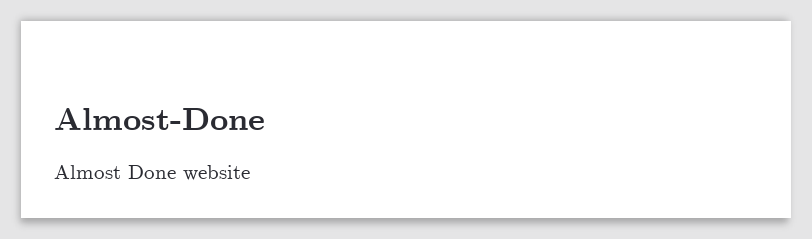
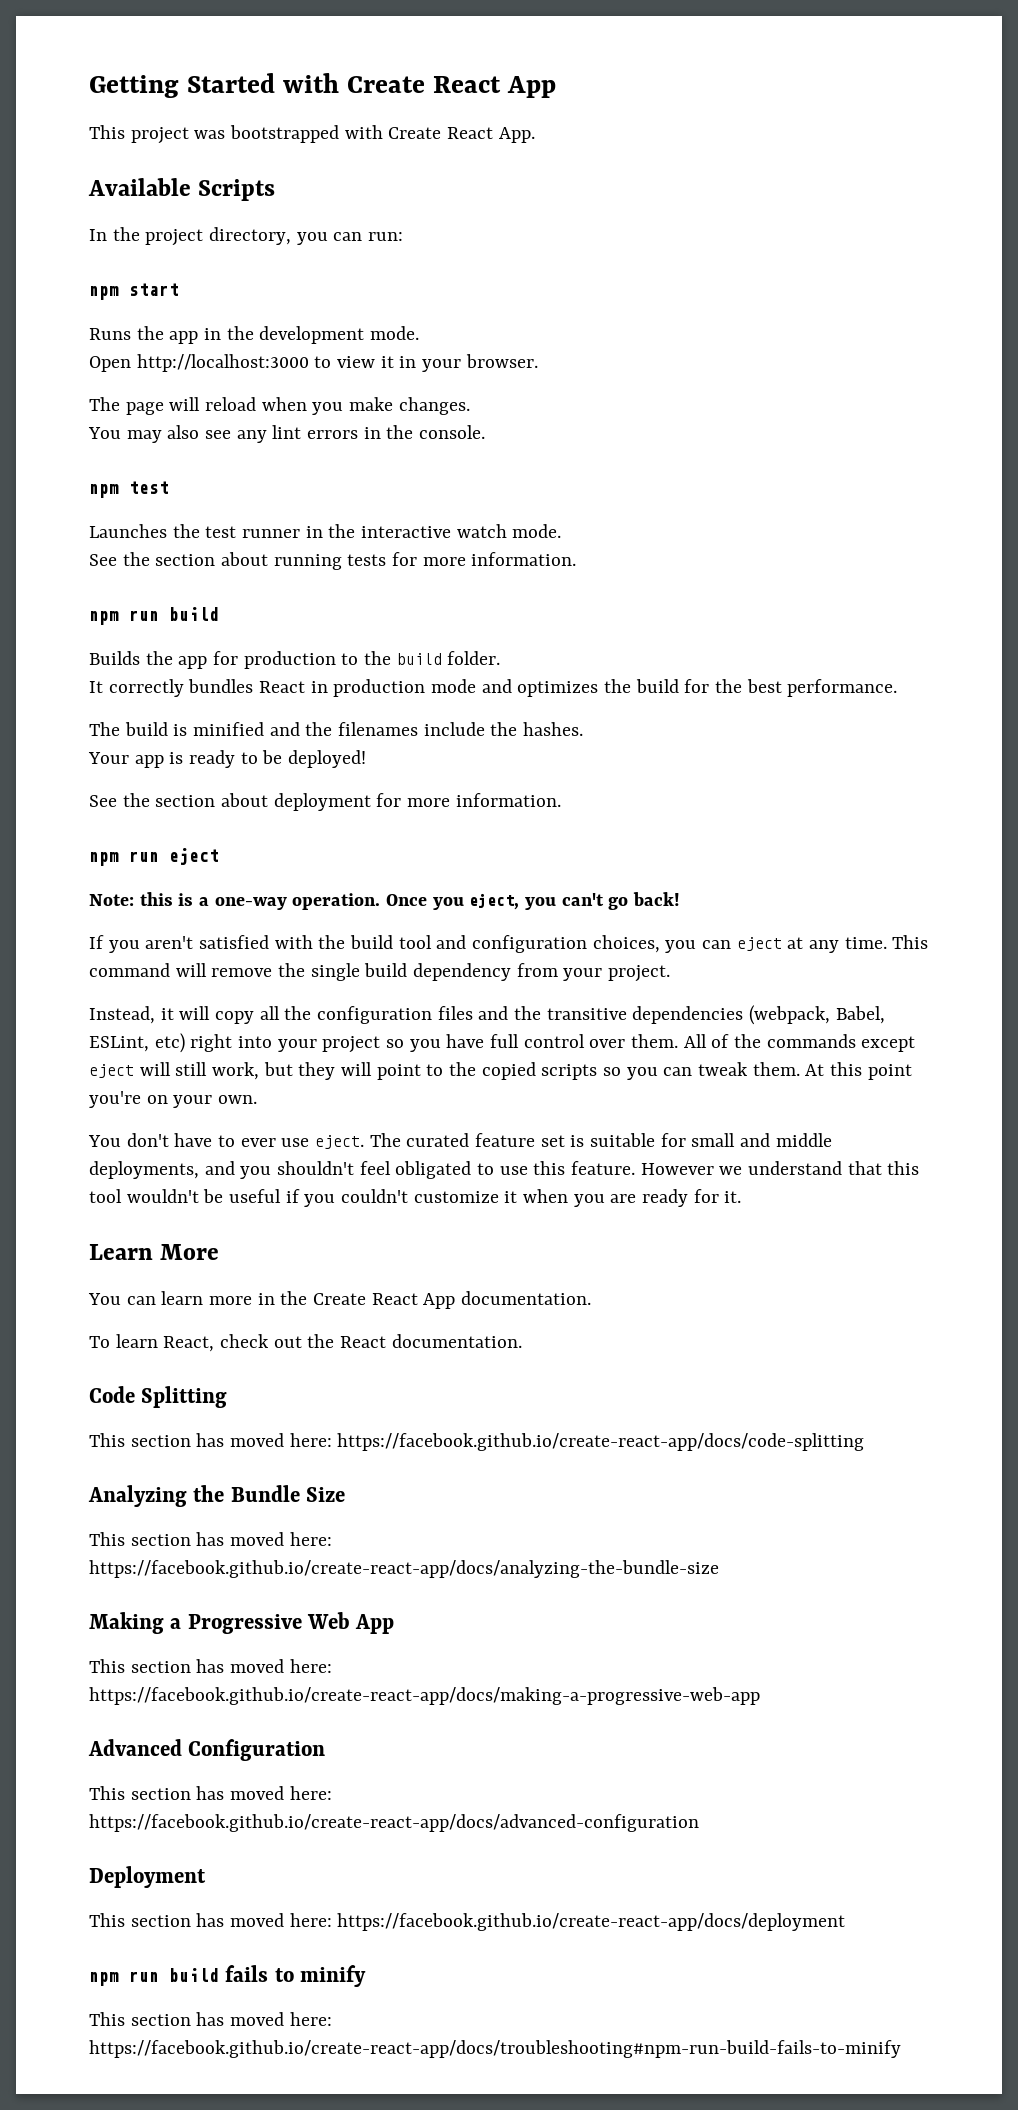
[54,108,265,130] [54,165,250,181] Almost-Done // Almost Done website -> [89,73,556,98] [89,125,535,144] [88,178,276,201] [89,227,404,246] [89,283,179,300] [89,326,420,344] [89,354,538,372] [89,397,470,415] [88,425,486,443] [89,481,169,498] [89,524,562,538] [89,552,577,570] [89,607,219,625] [89,651,501,669] [89,679,898,697] [89,722,584,736] [88,750,367,768] [89,793,561,811] [89,848,219,866] [89,892,681,910] [89,935,929,953] [89,963,671,982] [89,1005,885,1025] [89,1033,916,1053] [89,1062,912,1080] [89,1091,258,1108] [88,1133,832,1149] [89,1161,920,1179] [89,1189,742,1207] [89,1244,220,1260] [88,1291,592,1309] [89,1334,522,1352] [89,1386,228,1408] [89,1433,865,1451] [88,1485,346,1507] [89,1532,332,1546] [89,1560,719,1578] [89,1612,395,1634] [89,1659,332,1673] [89,1687,760,1705] [88,1739,326,1761] [89,1786,332,1800] [89,1814,699,1832] [89,1866,206,1888] [89,1913,846,1931] [89,1965,367,1987] [89,2012,332,2026] [89,2040,901,2058] Getting Started with Create React App // This project was bootstrapped with Create React App. // Available Scripts // In the project directory, you can run: // npm start // Runs the app in the development mode. // Open http://localhost:3000 to view it in your browser. // The page will reload when you make changes. // You may also see any lint errors in the console. // npm test // Launches the test runner in the interactive watch mode. // See the section about running tests for more information. // npm run build // Builds the app for production to the build folder. // It correctly bundles React in production mode and optimizes the build for the best performance. // The build is minified and the filenames include the hashes. // Your app is ready to be deployed! // See the section about deployment for more information. // npm run eject // Note: this is a one-way operation. Once you eject, you can't go back! // If you aren't satisfied with the build tool and configuration choices, you can eject at any time. This command will remove the single build dependency from your project. // Instead, it will copy all the configuration files and the transitive dependencies (webpack, Babel, ESLint, etc) right into your project so you have full control over them. All of the commands except eject will still work, but they will point to the copied scripts so you can tweak them. At this point you're on your own. // You don't have to ever use eject. The curated feature set is suitable for small and middle deployments, and you shouldn't feel obligated to use this feature. However we understand that this tool wouldn't be useful if you couldn't customize it when you are ready for it. // Learn More // You can learn more in the Create React App documentation. // To learn React, check out the React documentation. // Code Splitting // This section has moved here: https://facebook.github.io/create-react-app/docs/code-splitting // Analyzing the Bundle Size // This section has moved here: https://facebook.github.io/create-react-app/docs/analyzing-the-bundle-size // Making a Progressive Web App // This section has moved here: https://facebook.github.io/create-react-app/docs/making-a-progressive-web-app // Advanced Configuration // This section has moved here: https://facebook.github.io/create-react-app/docs/advanced-configuration // Deployment // This section has moved here: https://facebook.github.io/create-react-app/docs/deployment // npm run build fails to minify // This section has moved here: https://facebook.github.io/create-react-app/docs/troubleshooting#npm-run-build-fails-to-minify

